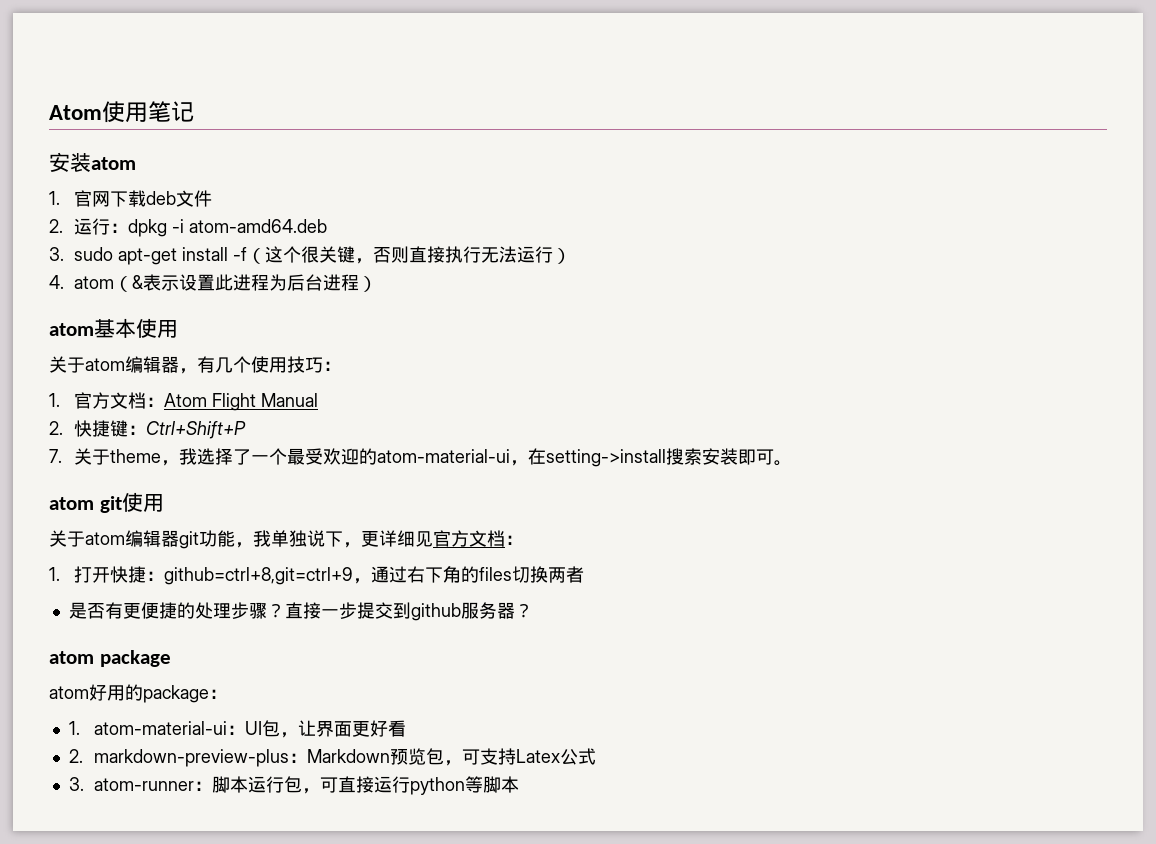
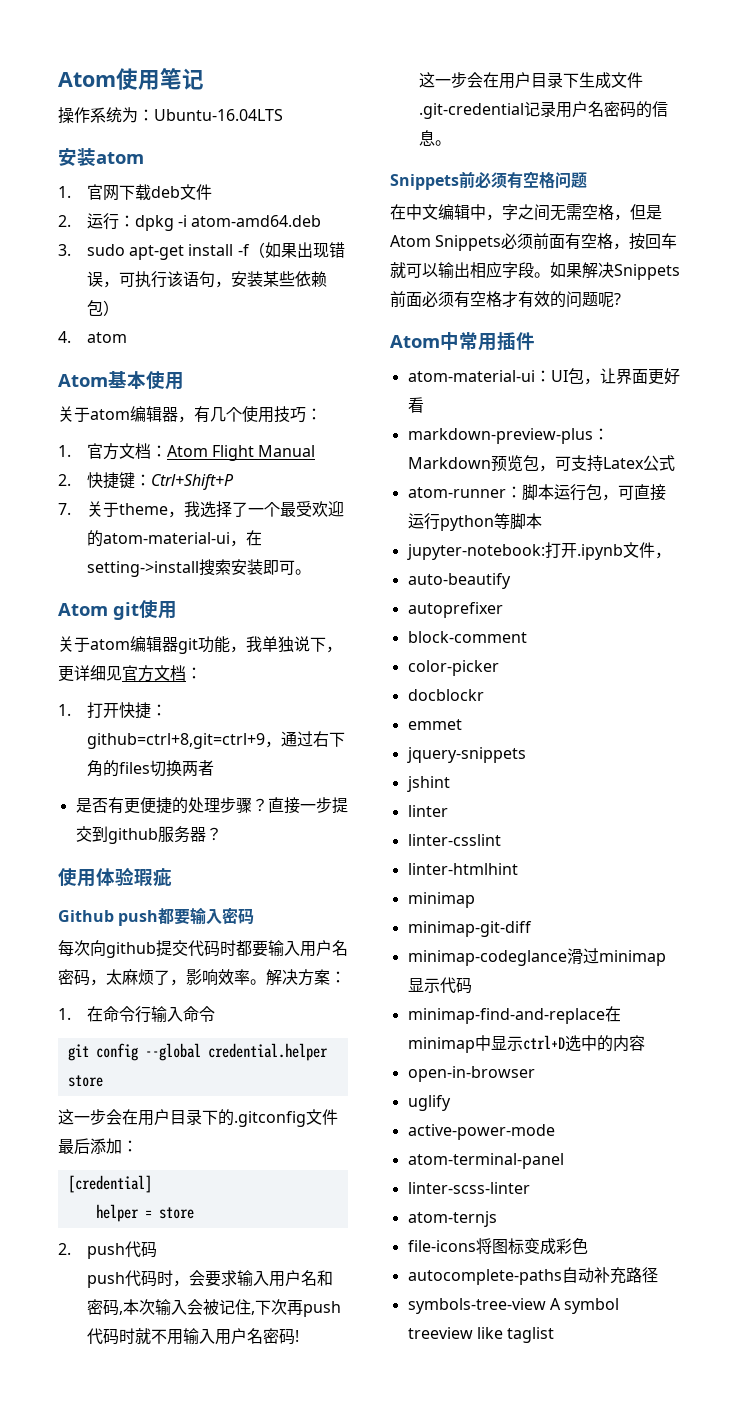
(194, 111) none -> [58,107,283,124] // 操作系统为：Ubuntu-16.04LTS
[264,246,571,264] [49,274,377,292] [49,323,94,336] 这个很关键，否则直接执行无法运行） // 4. atom（&表示设置此进程为后台进程） // atom -> [264,242,345,258] [86,271,327,288] [86,300,119,316] [58,331,127,343] [58,374,108,387] 如果出现错误，可执行该语句，安装某些依赖包） // 4. atom // Atom
[49,497,94,510] atom -> [58,603,108,616] Atom
[49,650,171,667] [49,684,227,703] [68,721,80,735] atom package // atom好用的package： // 1. -> [58,867,172,887] [58,907,255,926] [58,940,348,958] [58,969,346,986] [58,1006,215,1023] [67,1043,328,1061] [67,1075,103,1087] [58,1109,338,1127] [58,1138,138,1154] [67,1175,152,1193] [95,1204,194,1222] [58,1241,157,1259] [86,1270,333,1288] [86,1299,341,1317] [86,1328,299,1345] [418,72,643,89] [418,101,668,119] [418,130,451,146] [390,171,587,190] [390,204,662,221] [390,233,678,251] [390,261,680,280] [390,291,621,308] [390,332,535,351] 使用体验瑕疵 // Github push都要输入密码 // 每次向github提交代码时都要输入用户名密码，太麻烦了，影响效率。解决方案： // 1.在命令行输入命令 // git config --global credential.helper store // 这一步会在用户目录下的.gitconfig文件最后添加： // [credential] // helper = store // 2. push代码 // push代码时，会要求输入用户名和密码,本次输入会被记住,下次再push代码时就不用输入用户名密码! // 这一步会在用户目录下生成文件.git-credential记录用户名密码的信息。 // Snippets前必须有空格问题 // 在中文编辑中，字之间无需空格，但是Atom Snippets必须前面有空格，按回车就可以输出相应字段。如果解决Snippets前面必须有空格才有效的问题呢? // Atom中常用插件 //
[68,749,83,763] 2. -> (424, 405) none
[68,777,84,791] 3. -> (675, 463) none
(519, 784) none -> [406,542,671,560] [407,573,511,589] [407,602,503,618] [407,631,527,643] [407,660,499,676] [407,689,484,701] [407,719,462,730] [406,747,526,763] [406,776,450,792] [407,805,448,817] [407,834,501,846] [407,863,518,875] [407,892,475,908] [407,921,532,937] [407,948,666,966] [407,977,472,994] [407,1006,621,1024] [407,1035,645,1053] [407,1066,535,1082] [407,1095,451,1111] [407,1124,555,1140] [407,1153,564,1169] [407,1182,530,1194] [407,1211,497,1227] [407,1238,588,1255] [407,1267,658,1285] [407,1298,620,1314] [407,1327,555,1343] // jupyter-notebook:打开.ipynb文件， // auto-beautify // autoprefixer // block-comment // color-picker // docblockr // emmet // jquery-snippets // jshint // linter // linter-csslint // linter-htmlhint // minimap // minimap-git-diff // minimap-codeglance滑过minimap显示代码 // minimap-find-and-replace在minimap中显示ctrl+D选中的内容 // open-in-browser // uglify // active-power-mode // atom-terminal-panel // linter-scss-linter // atom-ternjs // file-icons将图标变成彩色 // autocomplete-paths自动补充路径 // symbols-tree-view A symbol treeview like taglist

